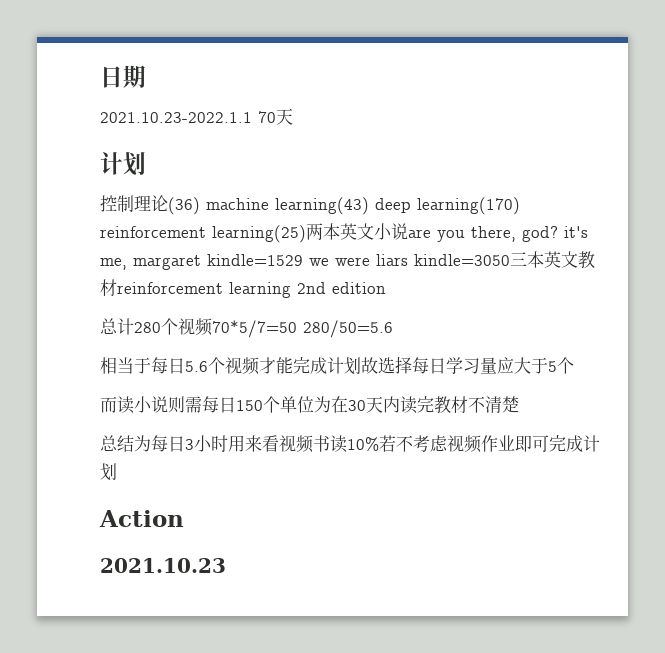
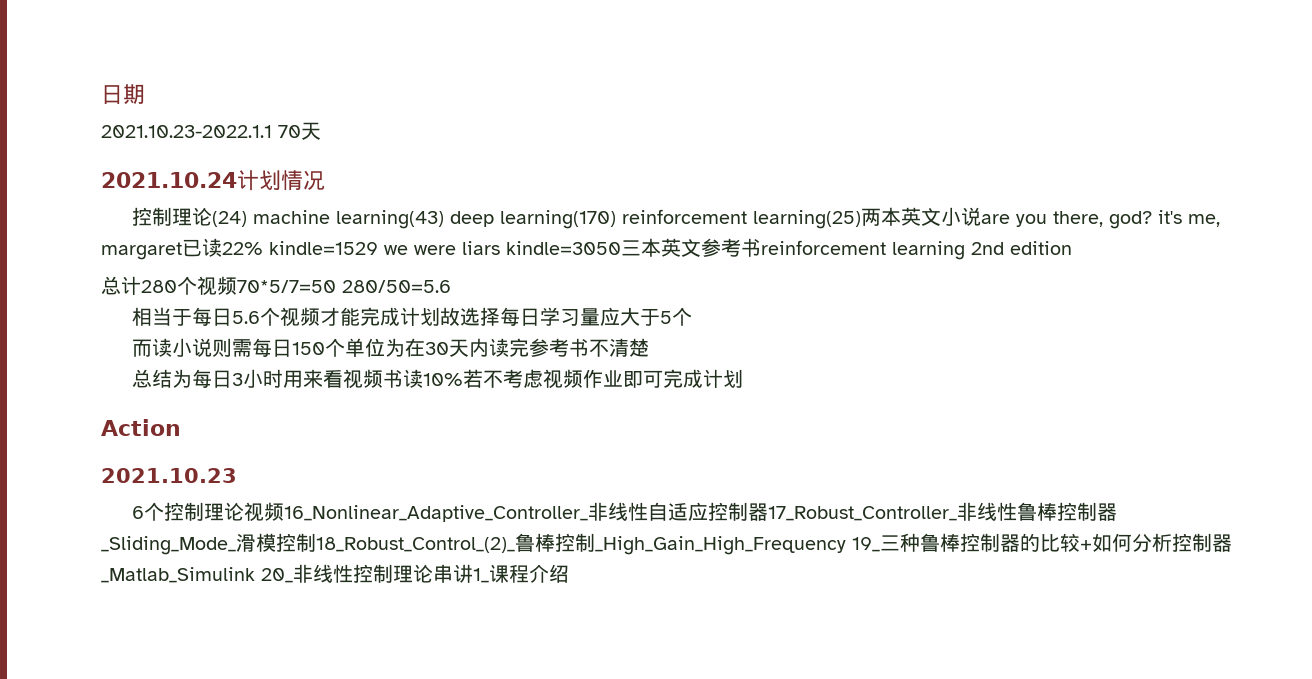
[100,152,146,176] [100,195,200,215] 计划 // 控制理论(36) -> [101,170,325,191] [132,207,248,227] 2021.10.24计划情况 // 控制理论(24)
(201, 262) none -> [182,238,263,257] 已读22%
[578,251,595,269] [100,279,117,297] 教材 -> [701,238,761,257] 参考书
[434,396,468,414] 教材 -> [529,338,590,357] 参考书
(226, 565) none -> [132,502,1118,522] [101,533,1232,555] [101,564,569,583] // 6个控制理论视频16_Nonlinear_Adaptive_Controller_非线性自适应控制器17_Robust_Controller_非线性鲁棒控制器_Sliding_Mode_滑模控制18_Robust_Control_(2)_鲁棒控制_High_Gain_High_Frequency 19_三种鲁棒控制器的比较+如何分析控制器_Matlab_Simulink 20_非线性控制理论串讲1_课程介绍

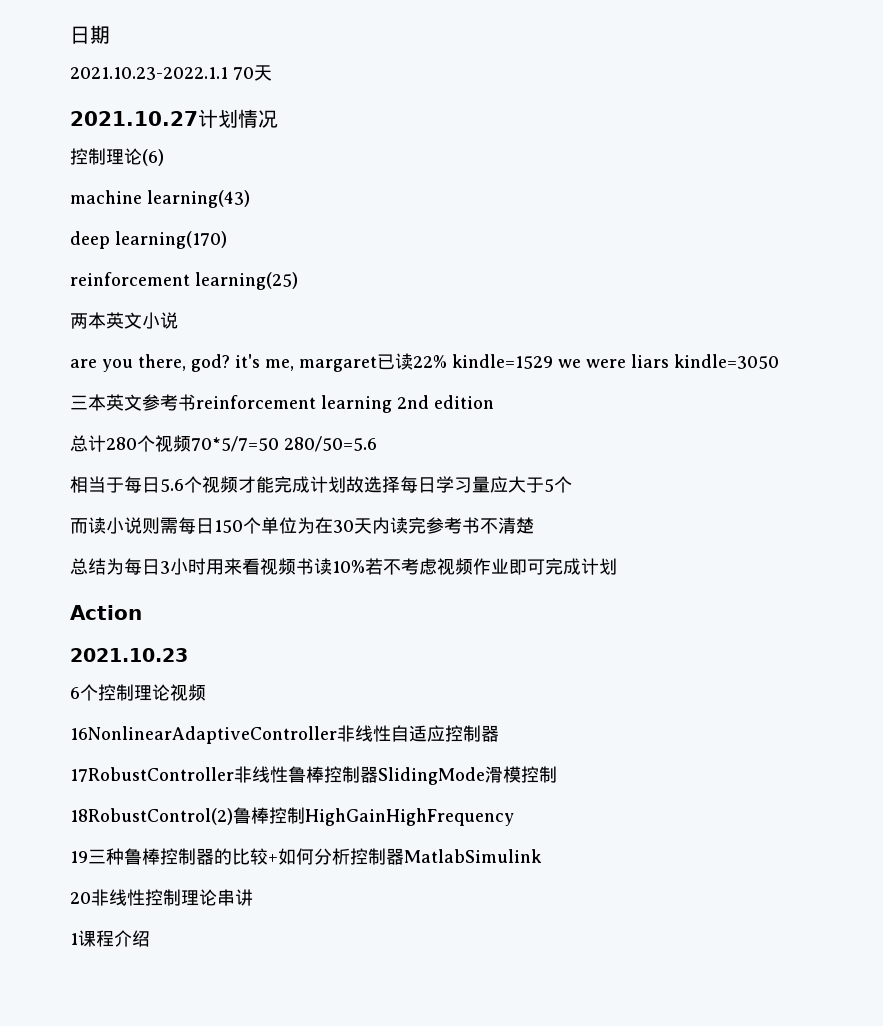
[101,172,237,188] 2021.10.24 -> [70,111,198,126] 2021.10.27
[212,211,248,227] (24) -> [142,149,164,166] (6) //
(445, 219) none -> (250, 199) //
(617, 219) none -> (227, 240) //
(862, 219) none -> (298, 281) //
(982, 216) none -> (178, 320) //
(621, 248) none -> (779, 361) //
[284,505,589,522] 16_Nonlinear_Adaptive_Controller_ -> [70,726,337,744] // 16NonlinearAdaptiveController
[768,506,958,521] 17_Robust_Controller_ -> [70,767,234,782] // 17RobustController
[101,536,236,555] _Sliding_Mode_ -> [378,767,485,785] SlidingMode
[316,533,880,555] 18_Robust_Control_(2)_鲁棒控制_High_Gain_High_Frequency 19_ -> [70,807,514,826] [70,851,88,863] // 18RobustControl(2)鲁棒控制HighGainHighFrequency // 19
[101,567,293,583] _Matlab_Simulink 20_ -> [404,849,542,863] [70,892,91,904] MatlabSimulink // 20
[473,568,489,583] 1_ -> [70,933,78,945] // 1

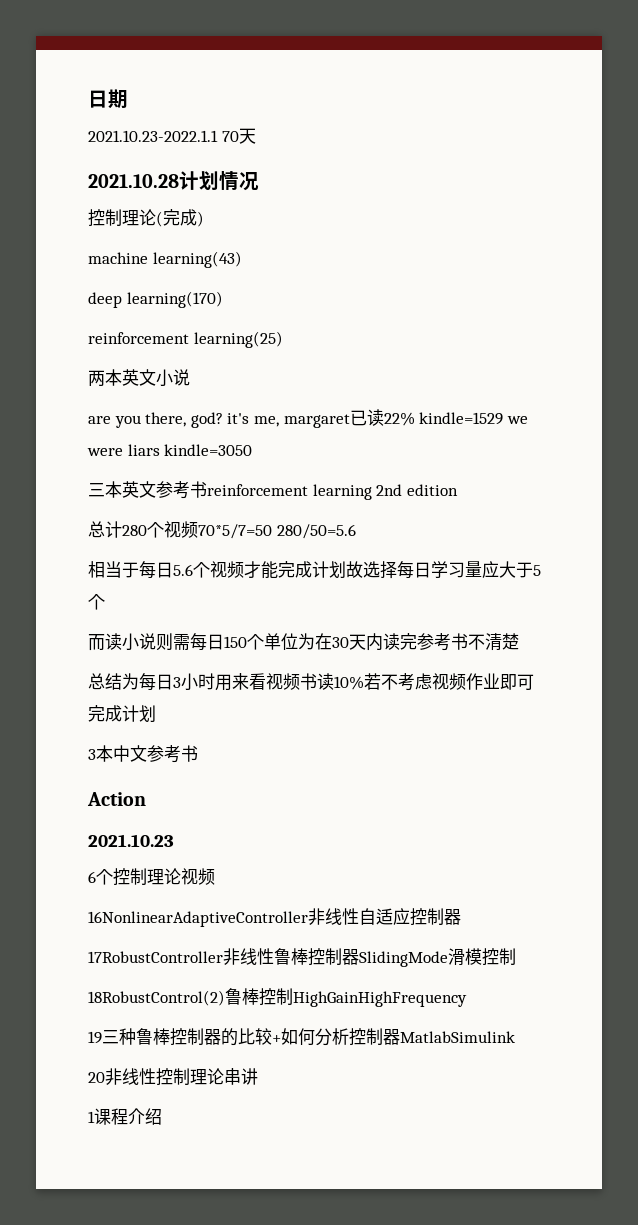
[70,111,198,126] 2021.10.27 -> [88,174,179,188] 2021.10.28
[142,149,164,166] (6) -> [156,209,204,227] (完成)
(617, 566) none -> [88,745,198,763] // 3本中文参考书

